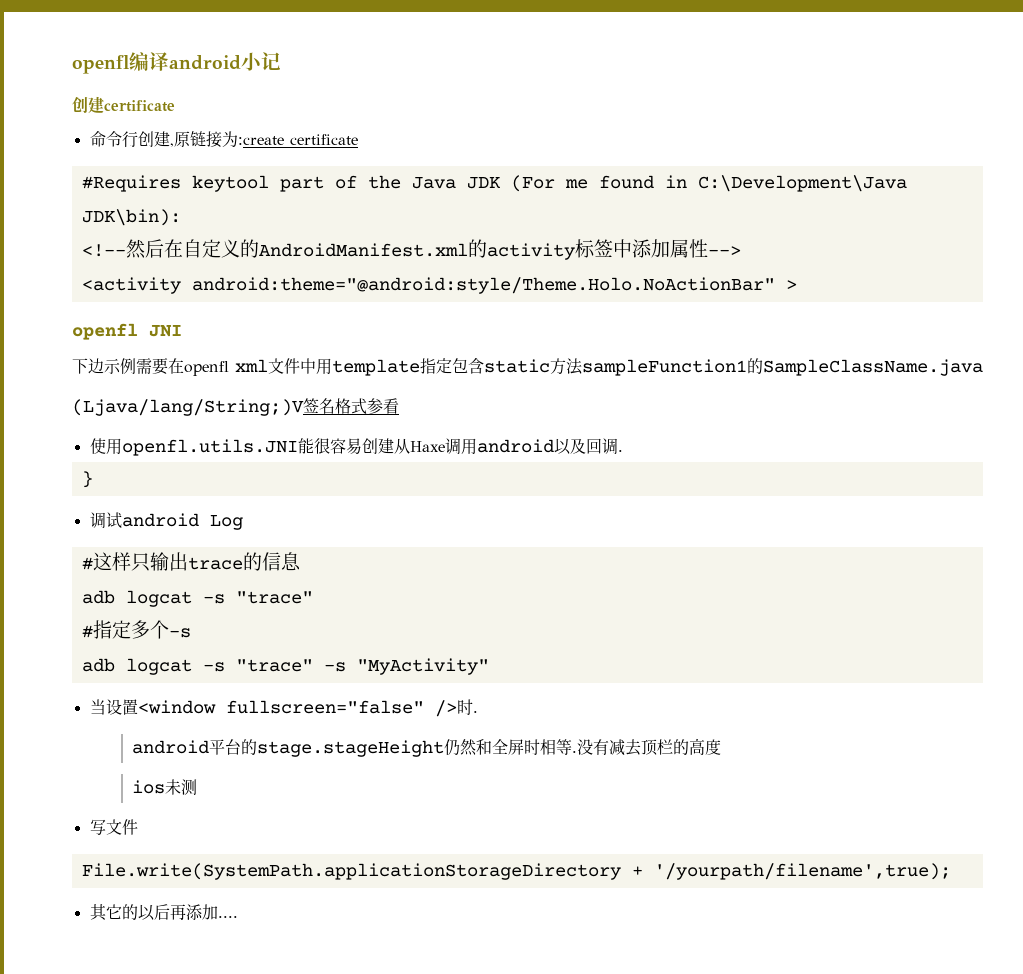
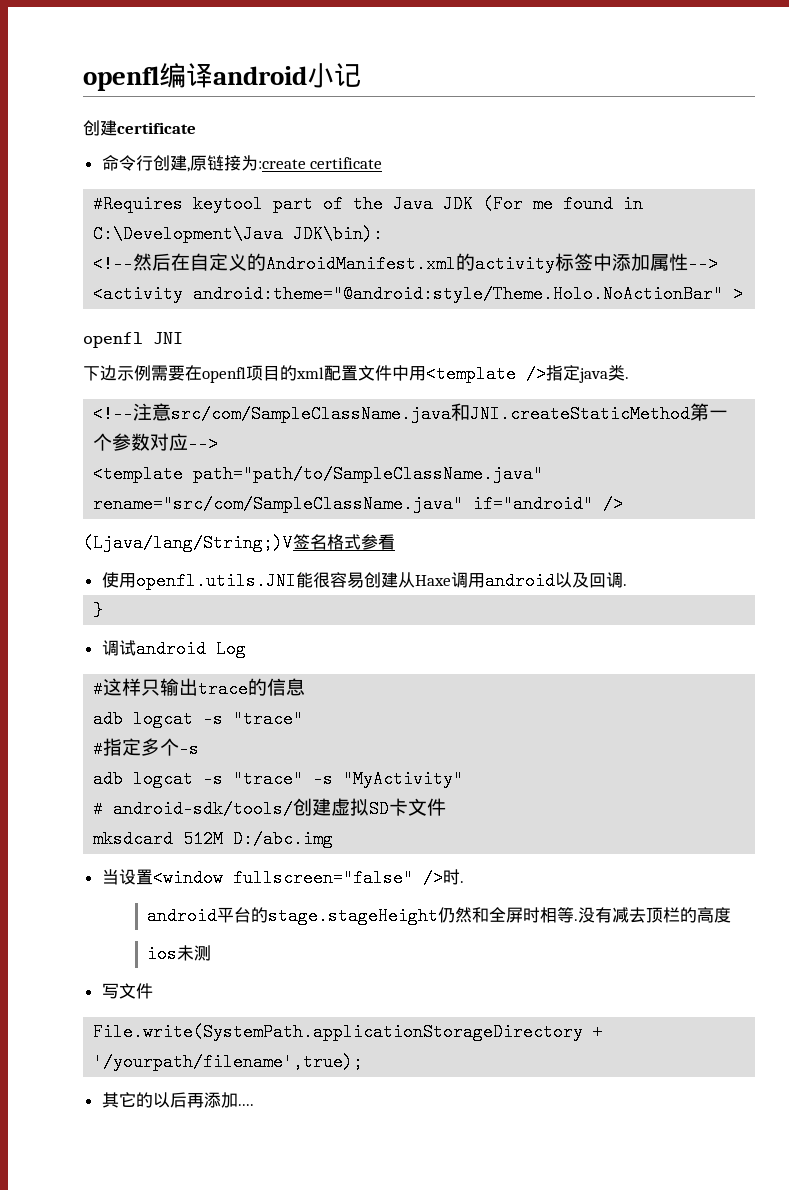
[235,358,983,376] xml文件中用template指定包含static方法sampleFunction1的SampleClassName.java -> [246,365,629,383] [93,403,729,423] [93,433,219,453] [93,465,544,483] [93,495,624,513] 项目的xml配置文件中用<template />指定java类. // <!--注意src/com/SampleClassName.java和JNI.createStaticMethod第一个参数对应--> // <template path="path/to/SampleClassName.java" rename="src/com/SampleClassName.java" if="android" />
(489, 666) none -> [93,798,447,818] [93,830,334,848] // # android-sdk/tools/创建虚拟SD卡文件 // mksdcard 512M D:/abc.img

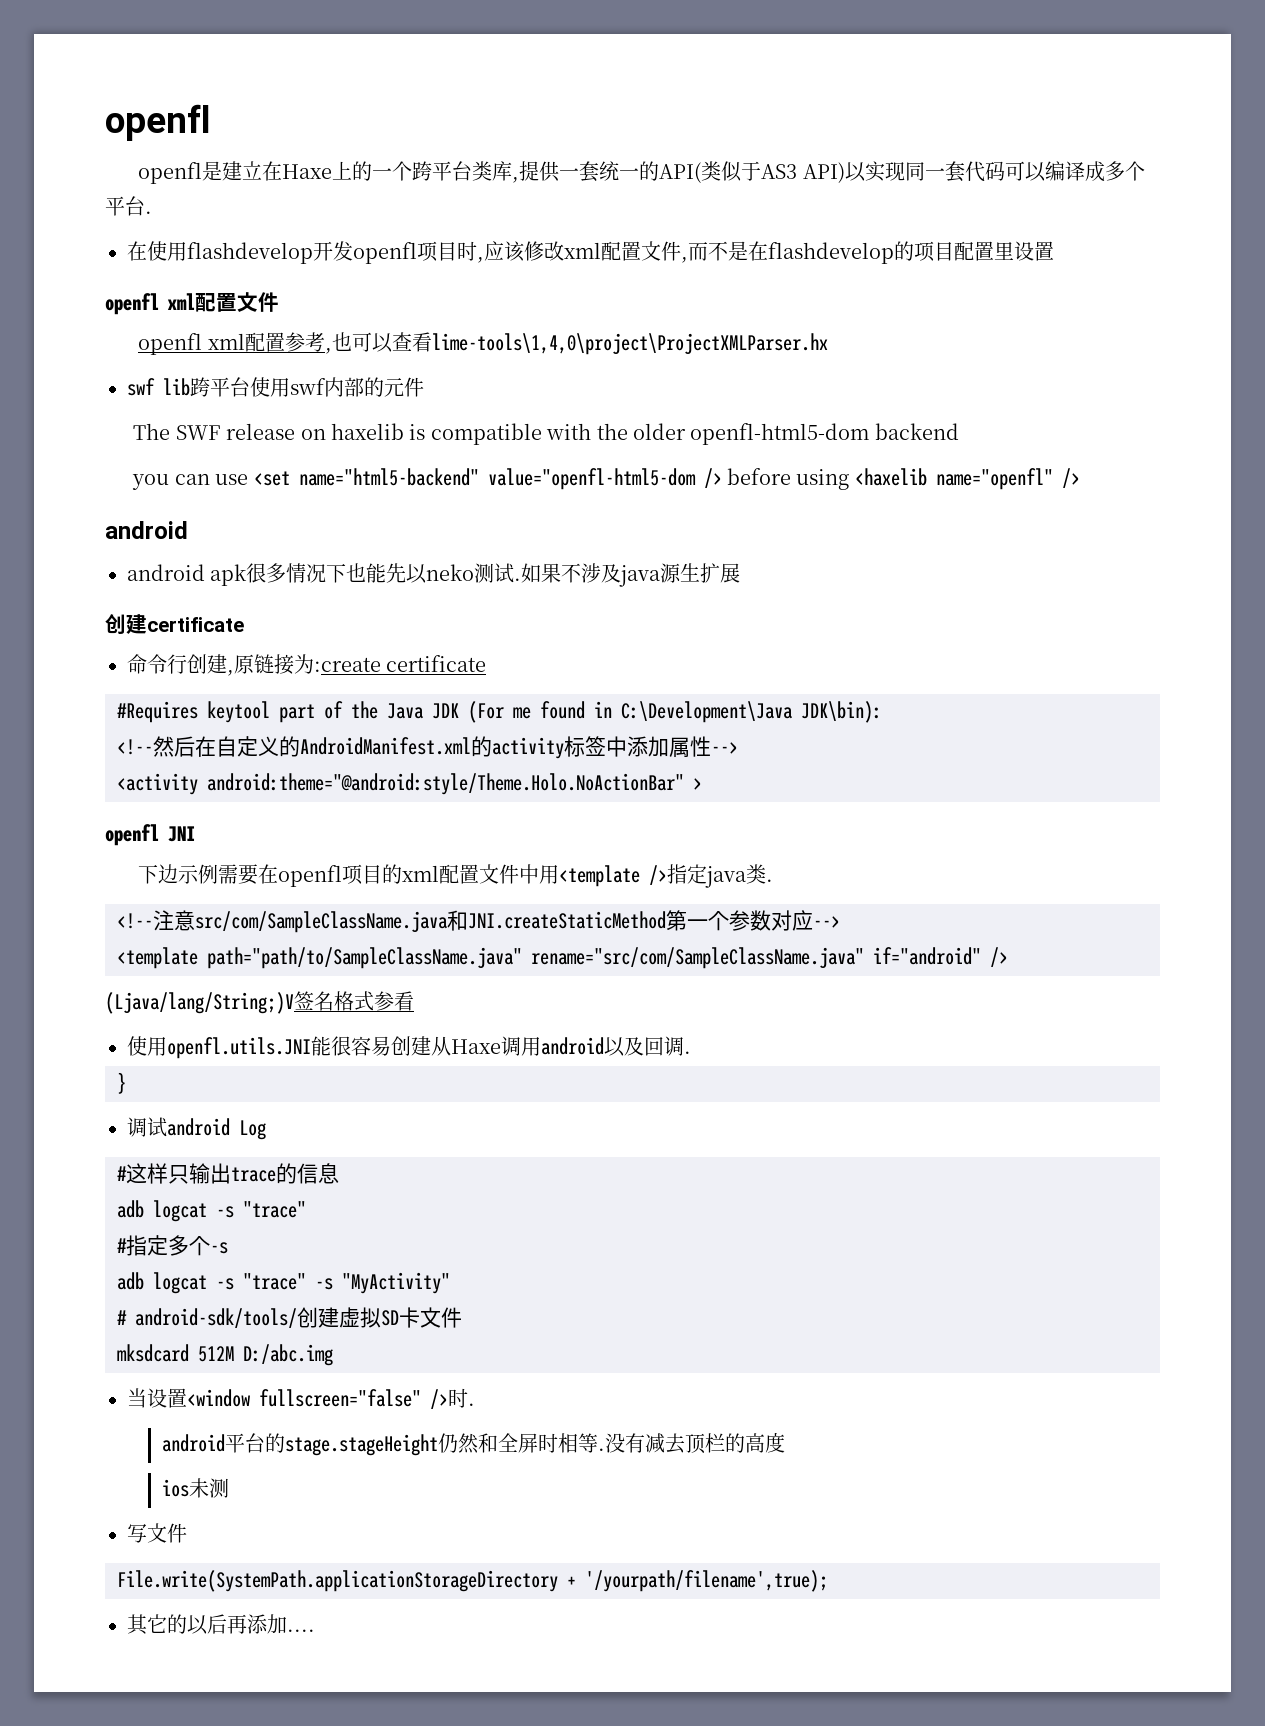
[83,63,361,91] openfl编译android小记 -> [105,104,210,141] [138,161,1145,184] [105,196,152,216] [127,241,1054,264] [105,292,279,315] [138,332,828,355] [127,377,424,397] [133,423,959,445] [132,468,1080,490] [105,521,188,539] [127,563,741,587] openfl // openfl是建立在Haxe上的一个跨平台类库,提供一套统一的API(类似于AS3 API)以实现同一套代码可以编译成多个平台. // 在使用flashdevelop开发openfl项目时,应该修改xml配置文件,而不是在flashdevelop的项目配置里设置 // openfl xml配置文件 // openfl xml配置参考,也可以查看lime-tools\1,4,0\project\ProjectXMLParser.hx // swf lib跨平台使用swf内部的元件 // The SWF release on haxelib is compatible with the older openfl-html5-dom backend // you can use <set name="html5-backend" value="openfl-html5-dom /> before using <haxelib name="openfl" /> // android // android apk很多情况下也能先以neko测试.如果不涉及java源生扩展

